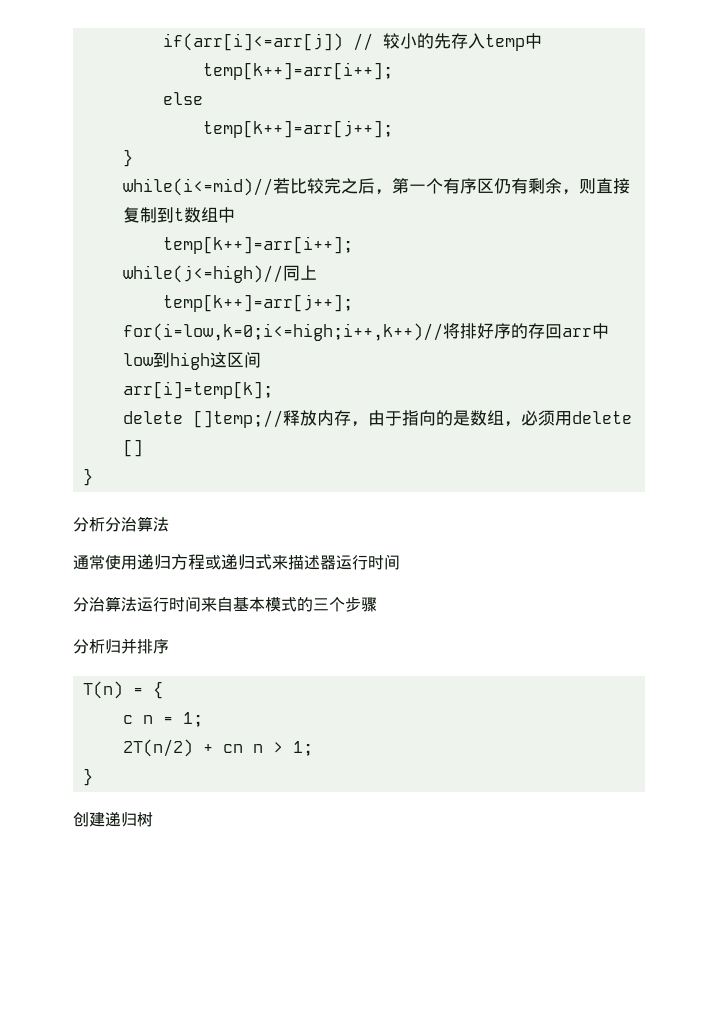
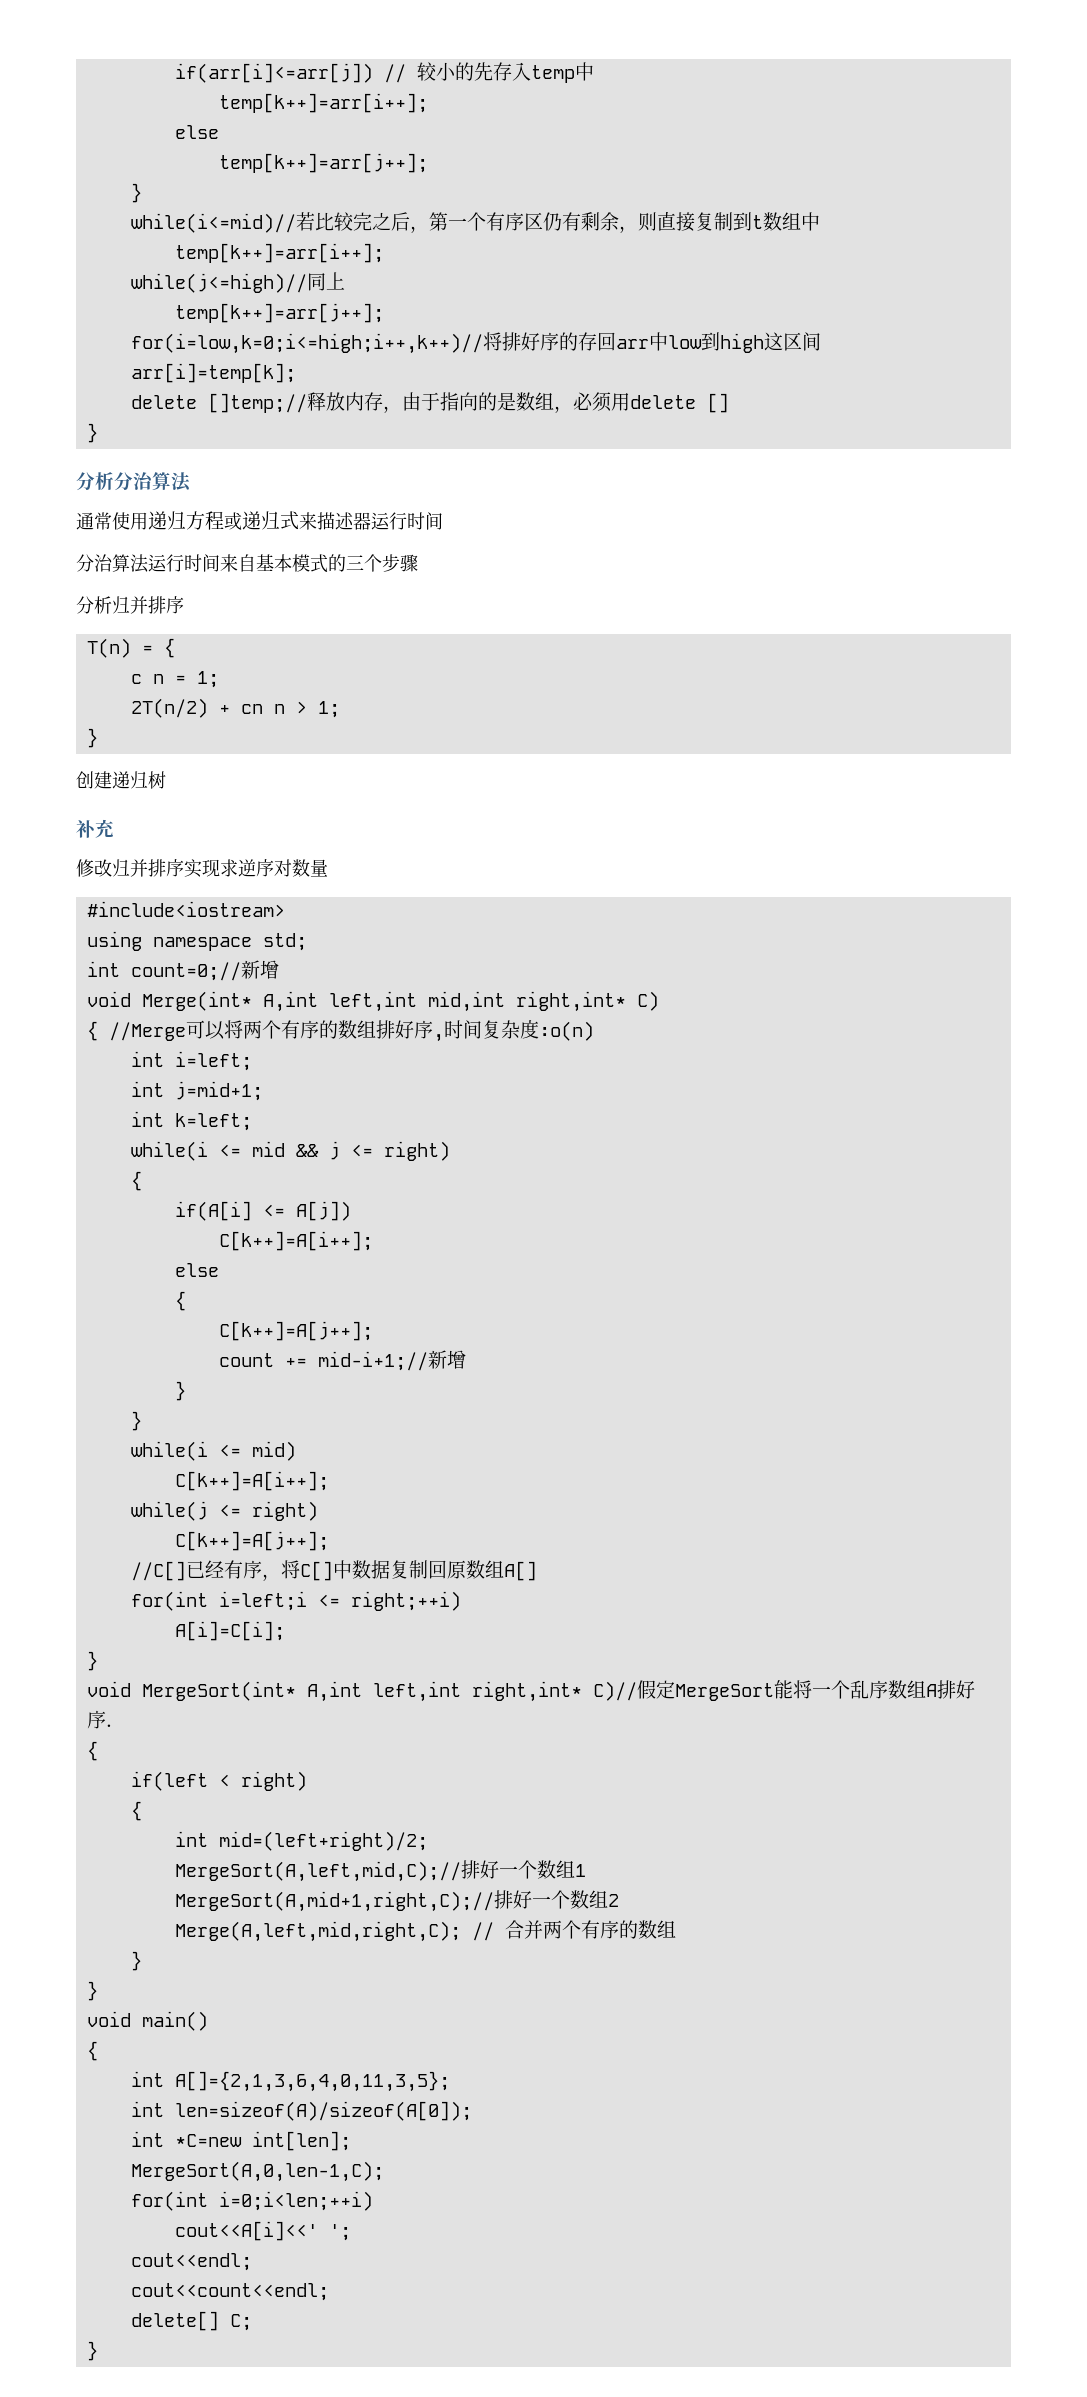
(153, 819) none -> [76,819,114,838] [76,859,328,878] [86,901,285,917] [86,931,307,951] [86,960,279,981] [86,991,659,1012] [86,1020,594,1042] [130,1051,252,1071] [130,1081,263,1101] [130,1111,252,1131] [130,1141,450,1161] [130,1171,142,1191] [174,1201,351,1221] [218,1231,373,1251] [174,1263,219,1277] [174,1291,186,1311] [218,1321,373,1341] [218,1350,466,1371] [174,1381,186,1401] [130,1411,142,1431] [130,1441,296,1461] [174,1471,329,1491] [130,1501,318,1521] [174,1531,329,1551] [130,1560,537,1581] [130,1591,461,1611] [174,1621,285,1641] [86,1651,98,1671] [86,1680,975,1702] [86,1710,125,1729] [86,1741,98,1761] [130,1771,307,1791] [130,1801,142,1821] [174,1831,428,1851] [174,1860,586,1882] [174,1890,619,1912] [174,1920,676,1942] [130,1951,142,1971] [86,1981,98,2001] [86,2011,208,2031] [86,2041,98,2061] [130,2071,450,2092] [130,2101,472,2121] [130,2131,351,2151] [130,2161,384,2182] [130,2191,373,2211] [174,2221,351,2241] [130,2253,252,2271] [130,2283,329,2301] [130,2311,252,2331] [86,2341,98,2361] // 补充 // 修改归并排序实现求逆序对数量 // #include<iostream> // using namespace std; // int count=0;//新增 // void Merge(int* A,int left,int mid,int right,int* C) // { //Merge可以将两个有序的数组排好序,时间复杂度:o(n) // int i=left; // int j=mid+1; // int k=left; // while(i <= mid && j <= right) // { // if(A[i] <= A[j]) // C[k++]=A[i++]; // else // { // C[k++]=A[j++]; // count += mid-i+1;//新增 // } // } // while(i <= mid) // C[k++]=A[i++]; // while(j <= right) // C[k++]=A[j++]; // //C[]已经有序，将C[]中数据复制回原数组A[] // for(int i=left;i <= right;++i) // A[i]=C[i]; // } // void MergeSort(int* A,int left,int right,int* C)//假定MergeSort能将一个乱序数组A排好序． // { // if(left < right) // { // int mid=(left+right)/2; // MergeSort(A,left,mid,C);//排好一个数组1 // MergeSort(A,mid+1,right,C);//排好一个数组2 // Merge(A,left,mid,right,C); // 合并两个有序的数组 // } // } // void main() // { // int A[]={2,1,3,6,4,0,11,3,5}; // int len=sizeof(A)/sizeof(A[0]); // int *C=new int[len]; // MergeSort(A,0,len-1,C); // for(int i=0;i<len;++i) // cout<<A[i]<<' '; // cout<<endl; // cout<<count<<endl; // delete[] C; // }

